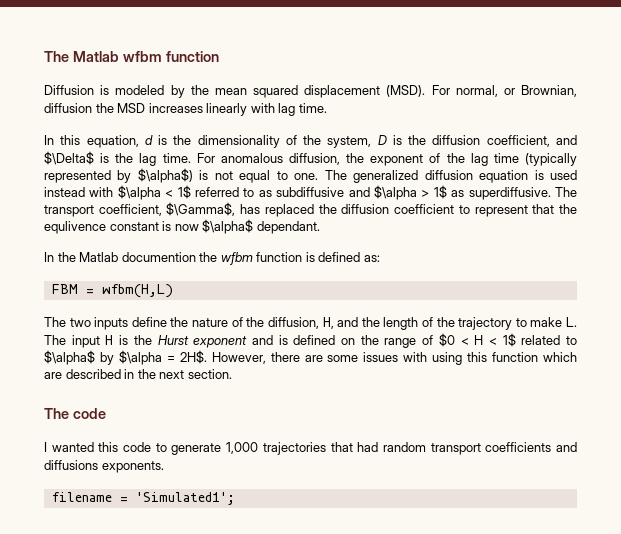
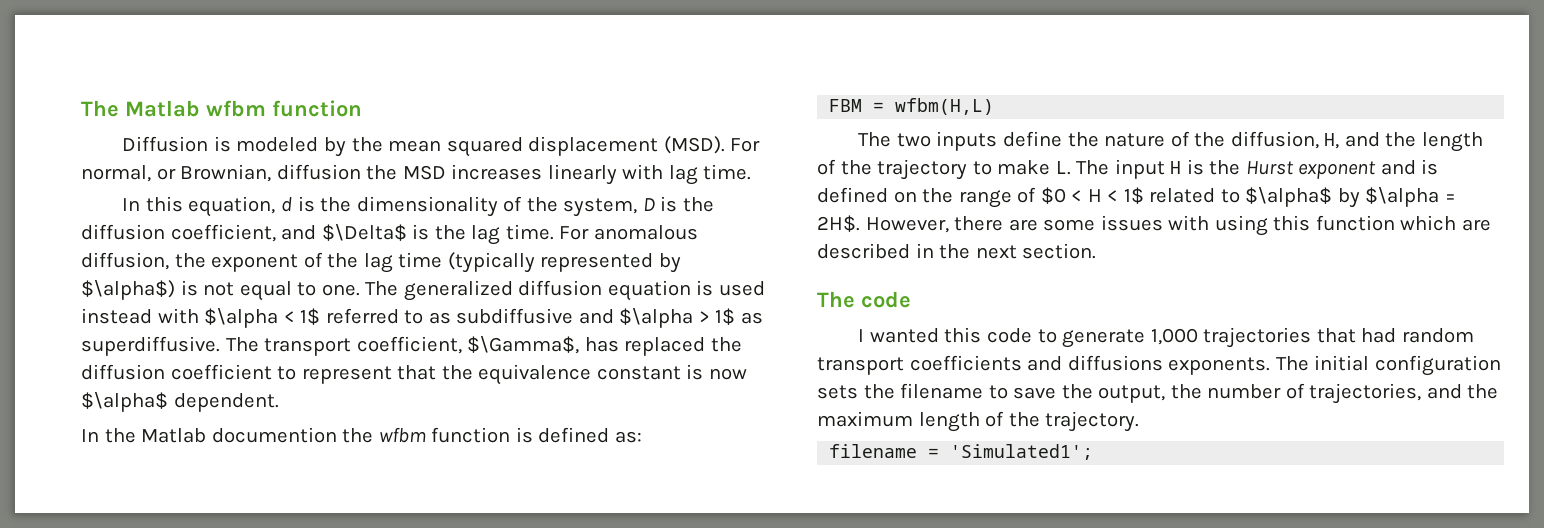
[44,221,106,234] equlivence -> [478,364,592,385] equivalence
[256,221,320,234] dependant. -> [173,393,279,412] dependent.
(164, 467) none -> [1275,355,1501,376] [817,383,1499,404] [817,411,1140,432] The initial configuration sets the filename to save the output, the number of trajectories, and the maximum length of the trajectory.

